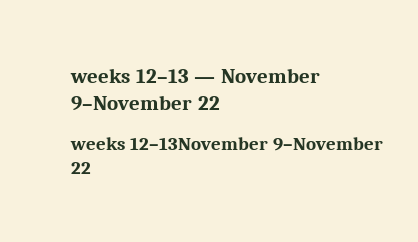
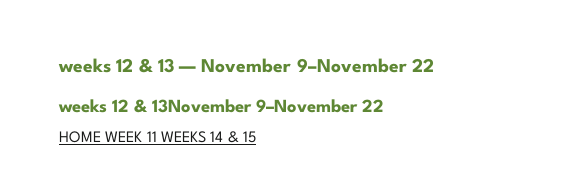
[70,68,189,83] weeks 12–13 -> [58,58,174,73] weeks 12 & 13
[129,137,383,151] [71,162,91,174] 12–13November 9–November 22 -> [112,99,384,113] [59,131,256,143] 12 & 13November 9–November 22 // HOME WEEK 11 WEEKS 14 & 15

